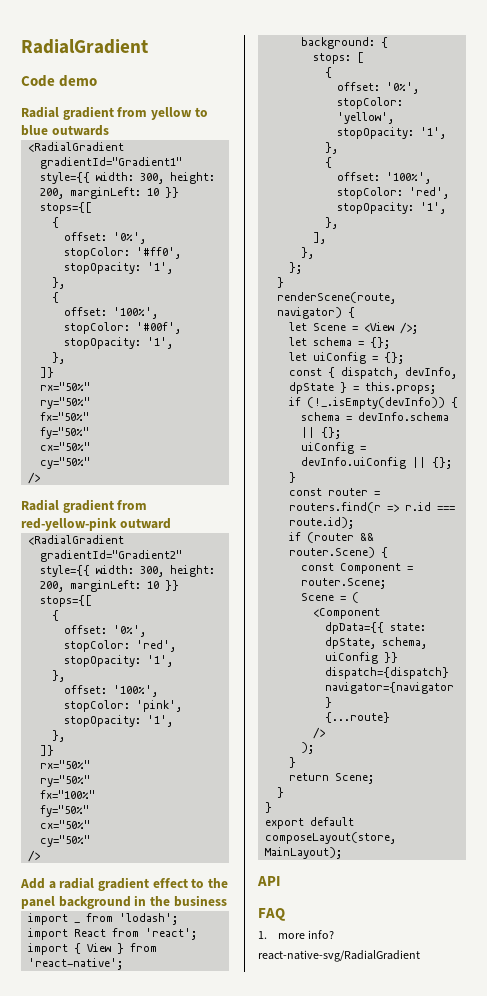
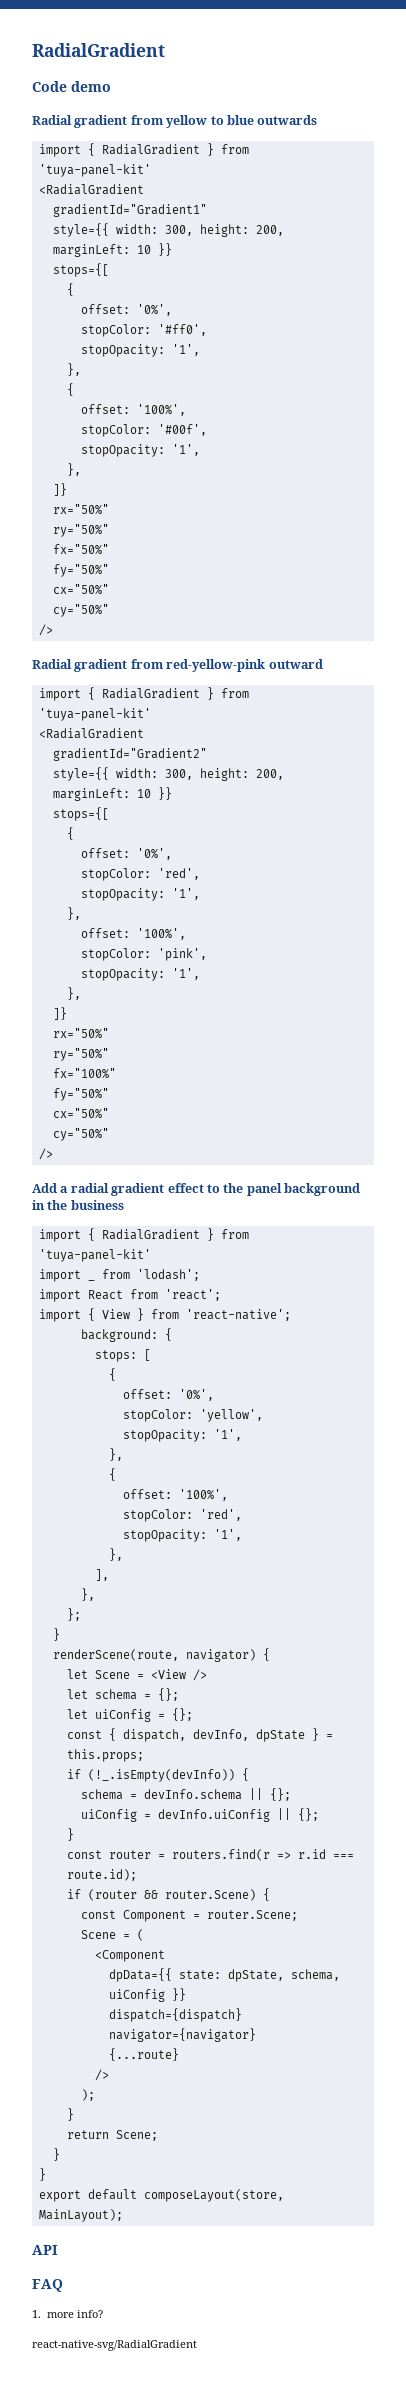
(109, 130) none -> [38,143,249,157] [38,164,151,177] // import { RadialGradient } from 'tuya-panel-kit'
(171, 523) none -> [38,687,249,701] [38,708,151,721] // import { RadialGradient } from 'tuya-panel-kit'
(227, 901) none -> [38,1228,249,1242] [38,1249,151,1262] // import { RadialGradient } from 'tuya-panel-kit'
[400,322,419,334] />; -> [192,1669,207,1681] />

